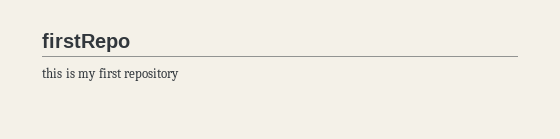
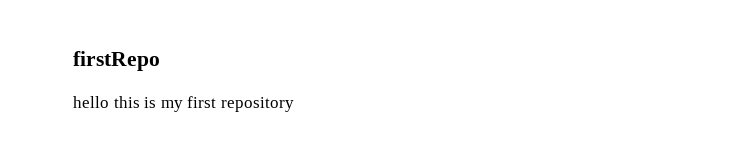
(130, 42) none -> [73,96,109,108] hello

